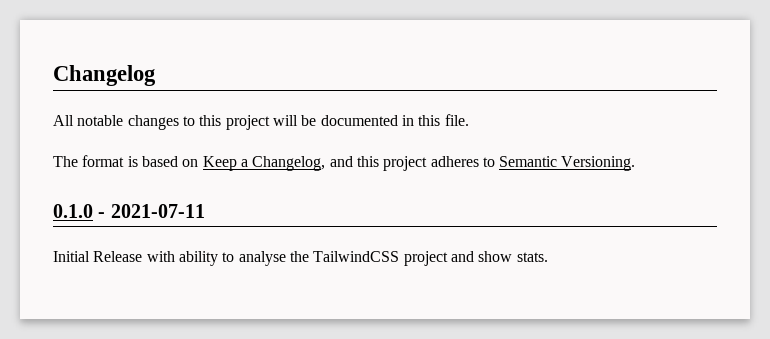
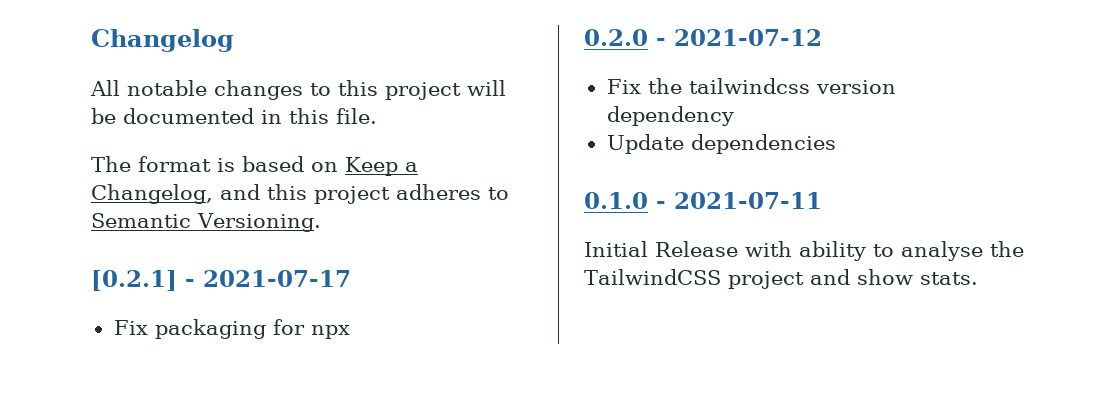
(636, 163) none -> [91,270,351,291] [113,319,350,339] [584,29,822,46] [606,78,896,94] [606,106,734,126] [606,134,836,154] // [0.2.1] - 2021-07-17 // Fix packaging for npx // 0.2.0 - 2021-07-12 // Fix the tailwindcss version dependency // Update dependencies

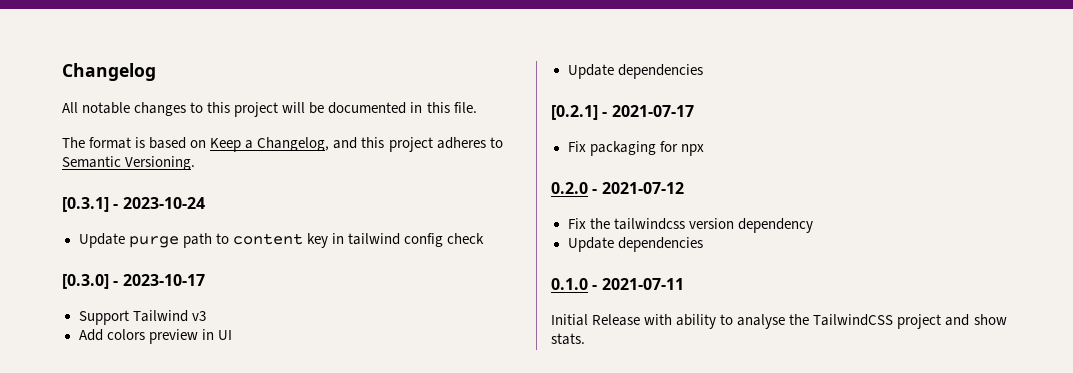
(321, 222) none -> [62,197,205,212] [78,233,484,248] [62,274,205,289] [78,310,206,325] [78,329,232,344] [567,64,703,79] // [0.3.1] - 2023-10-24 // Update purge path to content key in tailwind config check // [0.3.0] - 2023-10-17 // Support Tailwind v3 // Add colors preview in UI // Update dependencies

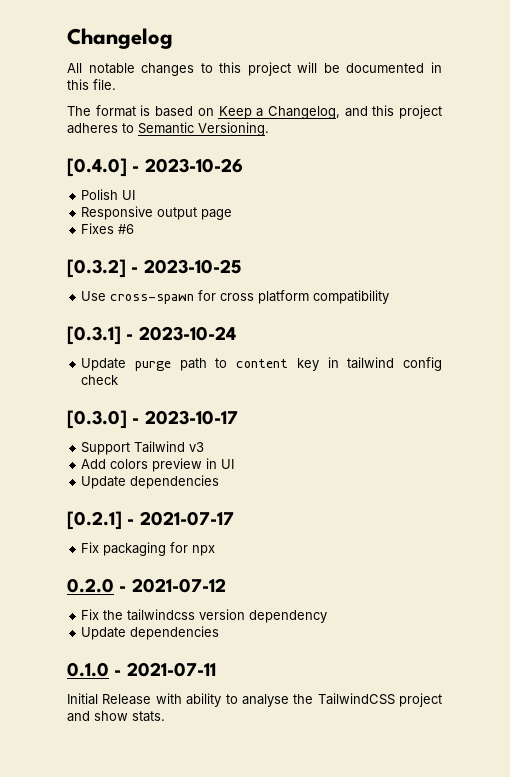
(196, 163) none -> [67,158,243,177] [81,189,136,200] [81,206,233,220] [81,223,135,234] [67,259,242,278] [81,290,390,304] // [0.4.0] - 2023-10-26 // Polish UI // Responsive output page // Fixes #6 // [0.3.2] - 2023-10-25 // Use cross-spawn for cross platform compatibility

